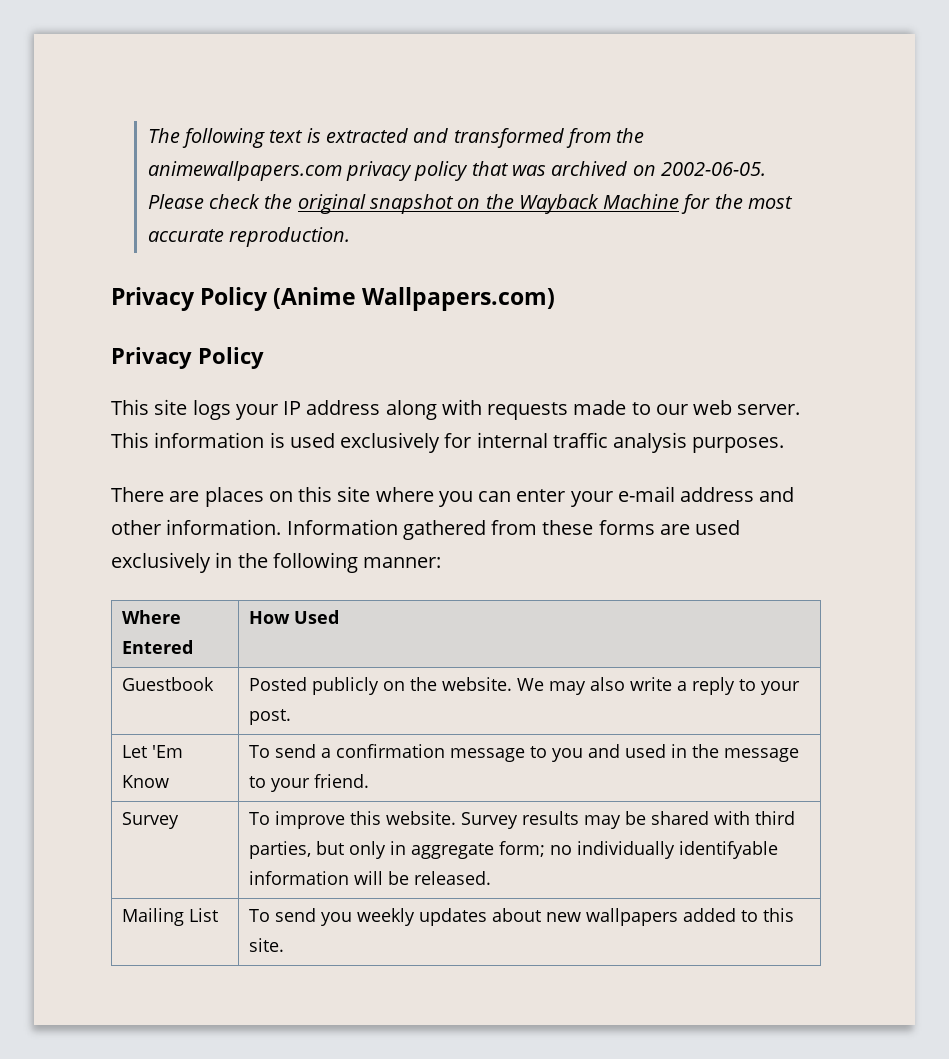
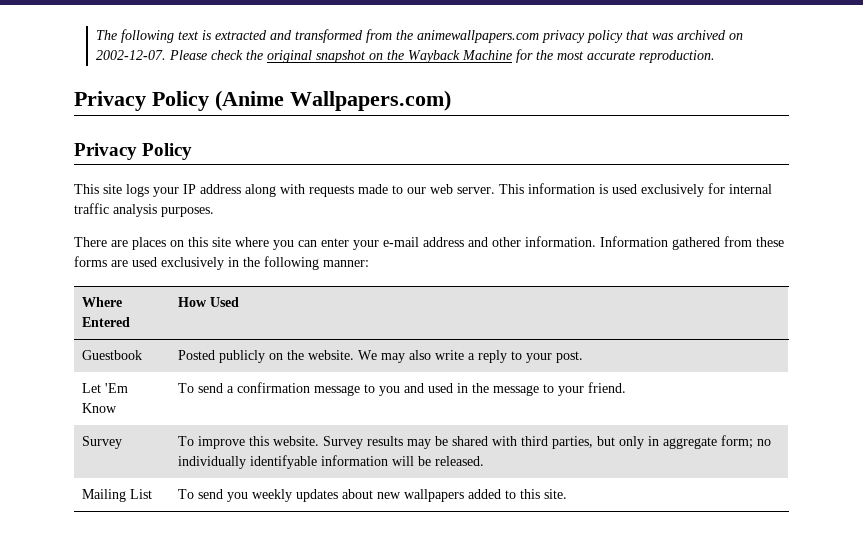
[660,162,766,176] 2002-06-05. -> [96,50,167,60] 2002-12-07.

